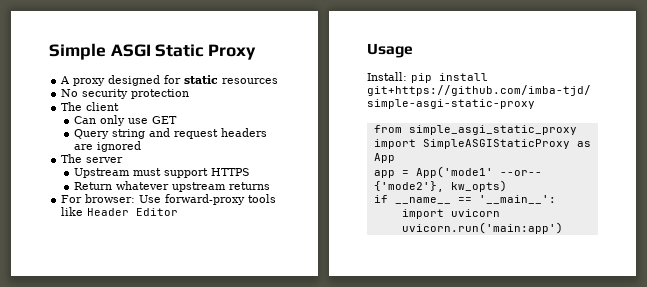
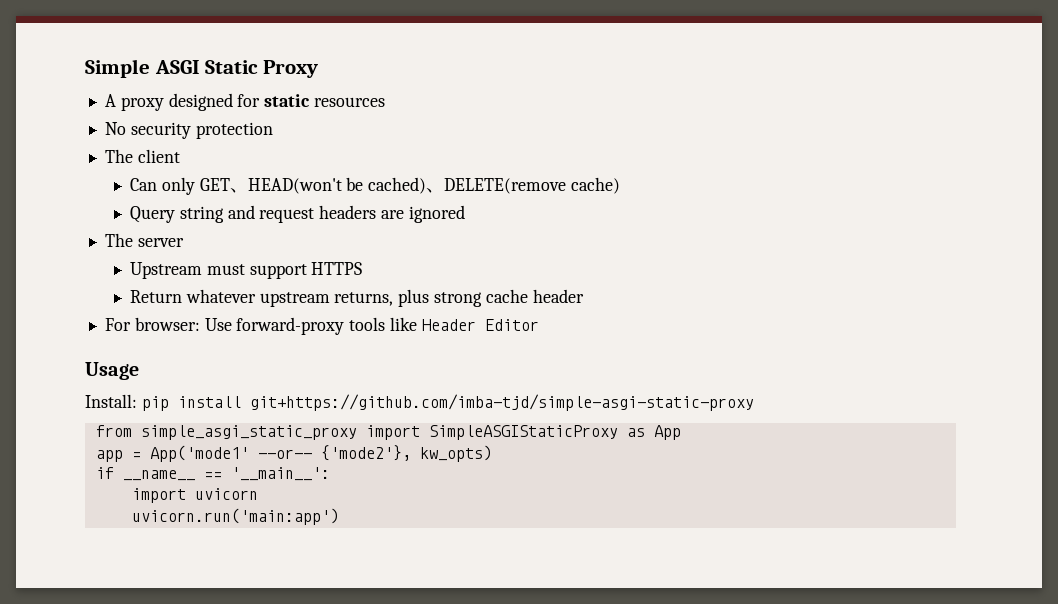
[128,118,149,124] use -> (195, 186) none
(178, 120) none -> [229,177,621,194] 、HEAD(won't be cached)、DELETE(remove cache)
[229,182,271,190] returns -> [334,289,584,307] returns, plus strong cache header

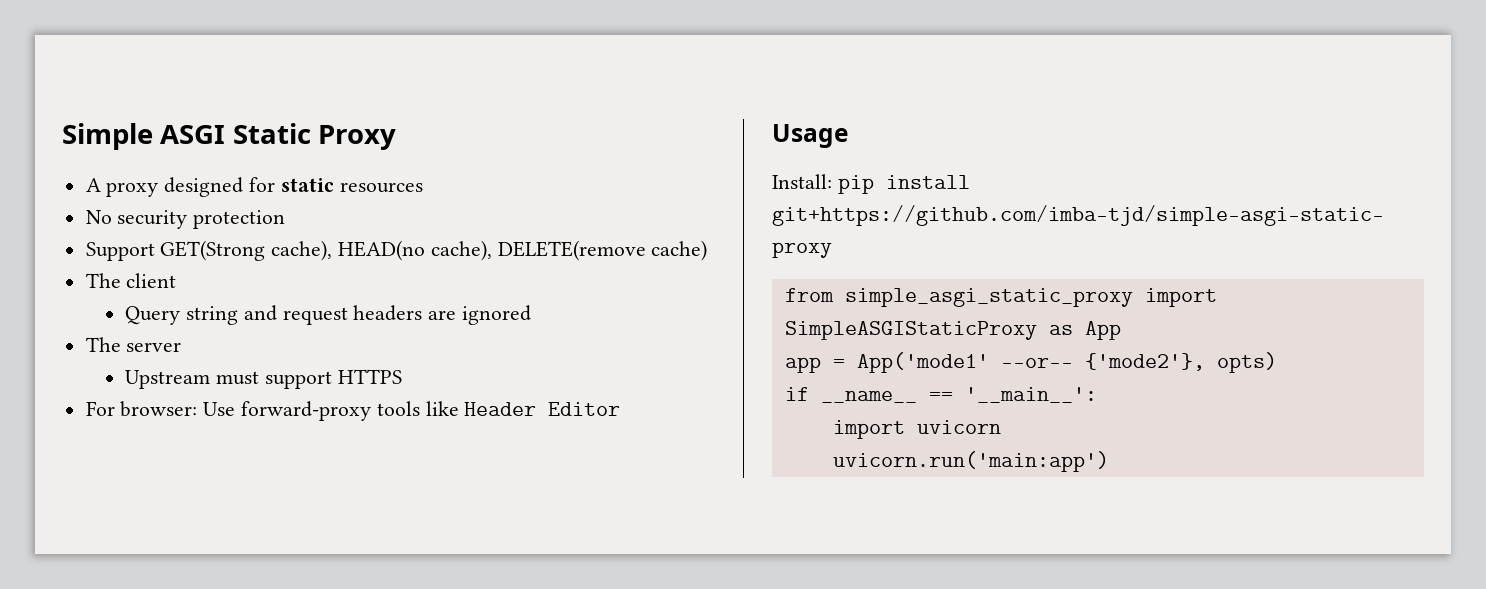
[104,149,180,163] [129,177,621,195] The client // Can only GET、HEAD(won't be cached)、DELETE(remove cache) -> [85,240,708,261] [85,273,177,288] Support GET(Strong cache), HEAD(no cache), DELETE(remove cache) // The client
[129,289,584,307] // Return whatever upstream returns, plus strong cache header -> (402, 376) none
[419,445,492,462] kw_opts) -> [1216,352,1277,373] opts)

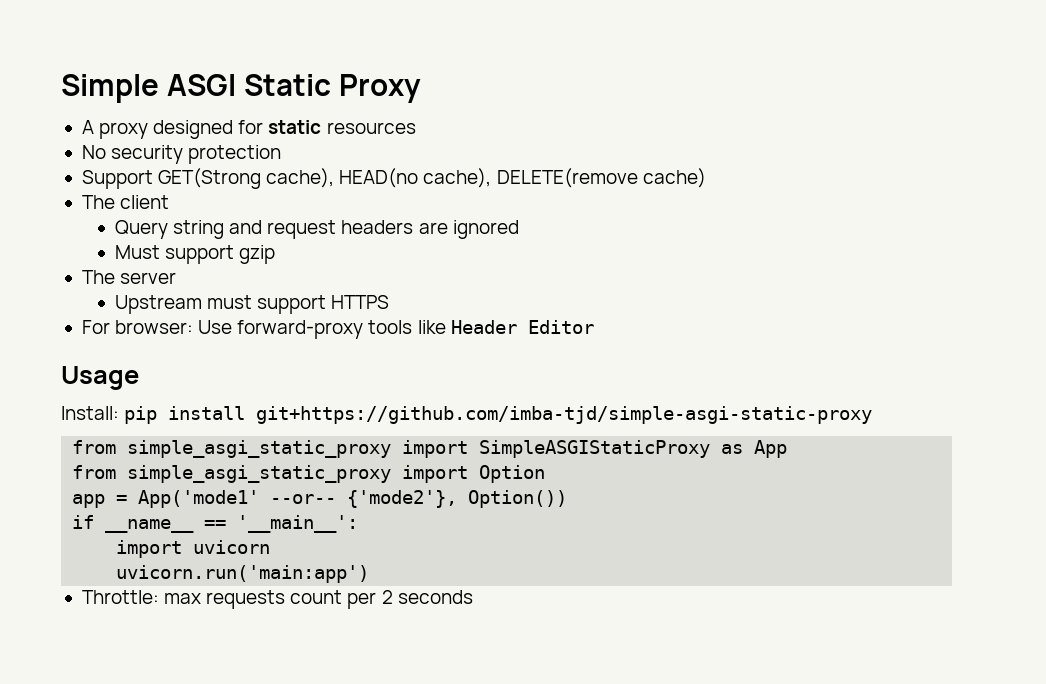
(531, 315) none -> [114,245,276,264] // Must support gzip
(1121, 330) none -> [72,465,546,483] // from simple_asgi_static_proxy import Option
[1216,352,1277,373] opts) -> [468,490,568,508] Option())
(1109, 461) none -> [81,590,473,609] // Throttle: max requests count per 2 seconds

